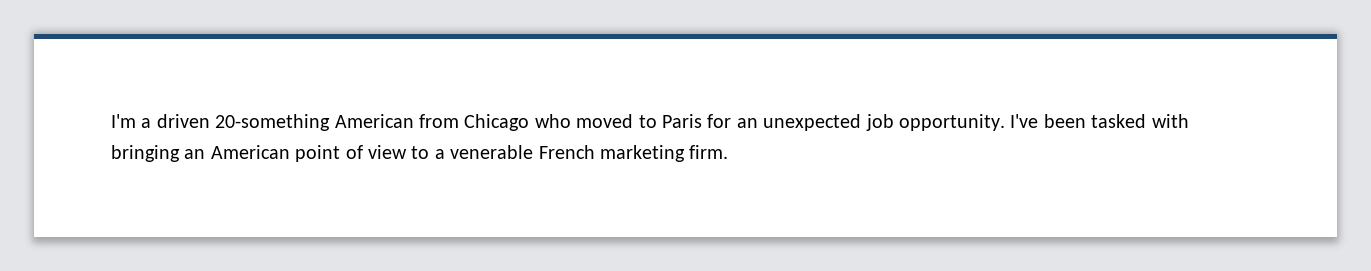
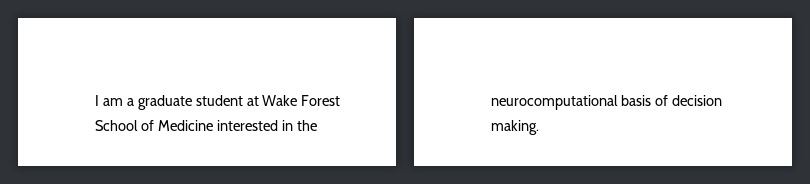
[111,114,1189,131] [111,145,729,162] I'm a driven 20-something American from Chicago who moved to Paris for an unexpected job opportunity. I've been tasked with bringing an American point of view to a venerable French marketing firm. -> [95,95,341,110] [95,120,317,131] [491,95,722,110] [491,120,539,135] I am a graduate student at Wake Forest School of Medicine interested in the neurocomputational basis of decision making.

